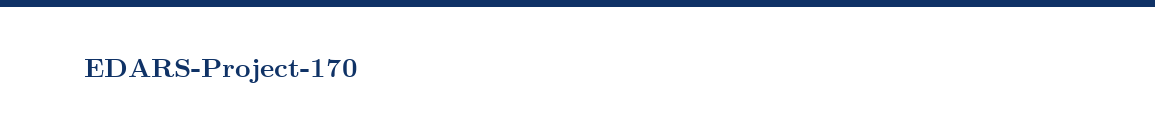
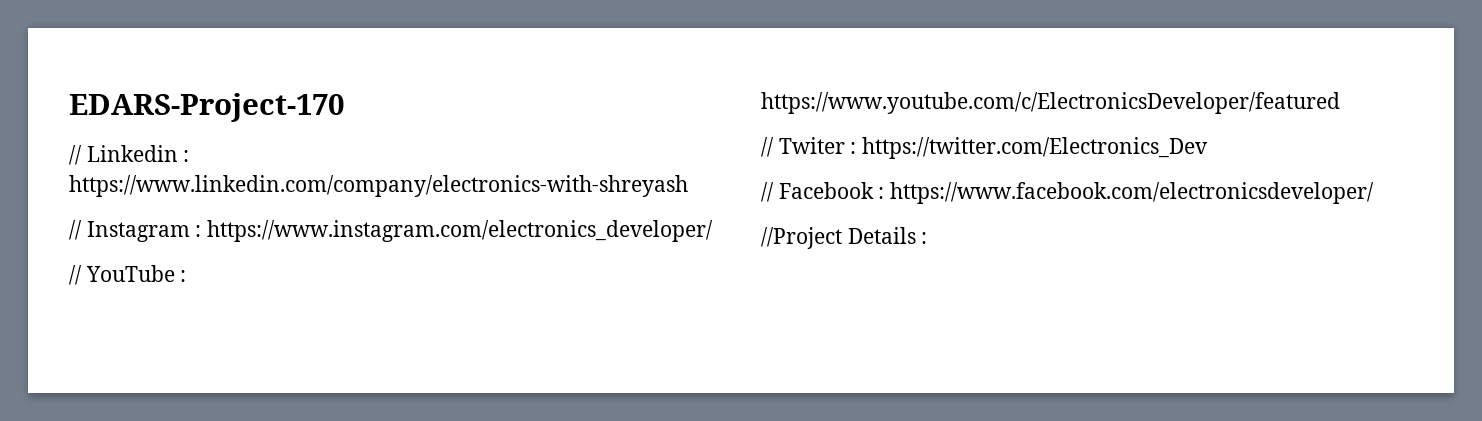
(358, 70) none -> [69,145,190,165] [69,175,688,197] [69,220,714,242] [69,265,187,285] [761,92,1340,114] [761,137,1209,159] [761,182,1375,204] [761,227,928,249] // // Linkedin : https://www.linkedin.com/company/electronics-with-shreyash // // Instagram : https://www.instagram.com/electronics_developer/ // // YouTube : https://www.youtube.com/c/ElectronicsDeveloper/featured // // Twiter : https://twitter.com/Electronics_Dev // // Facebook : https://www.facebook.com/electronicsdeveloper/ // //Project Details :

